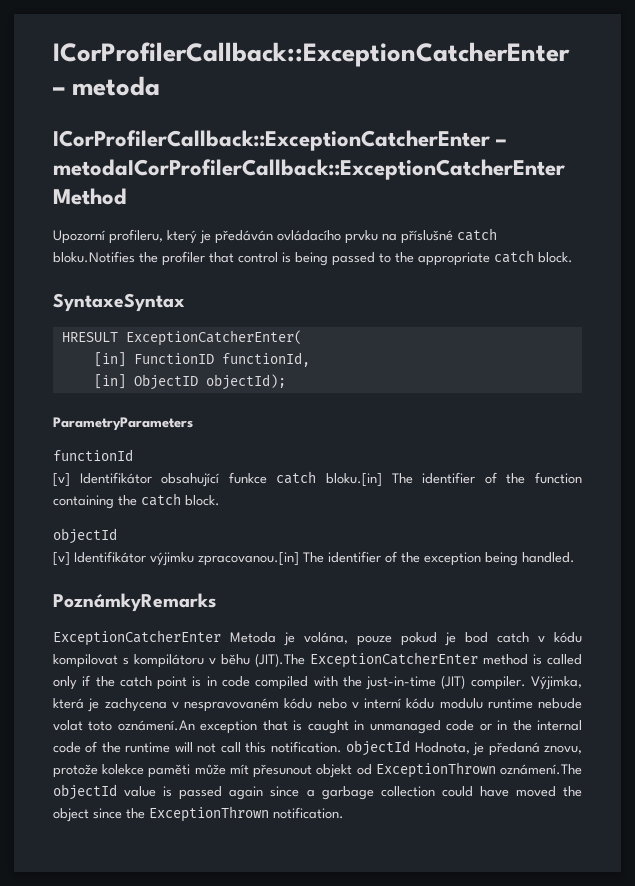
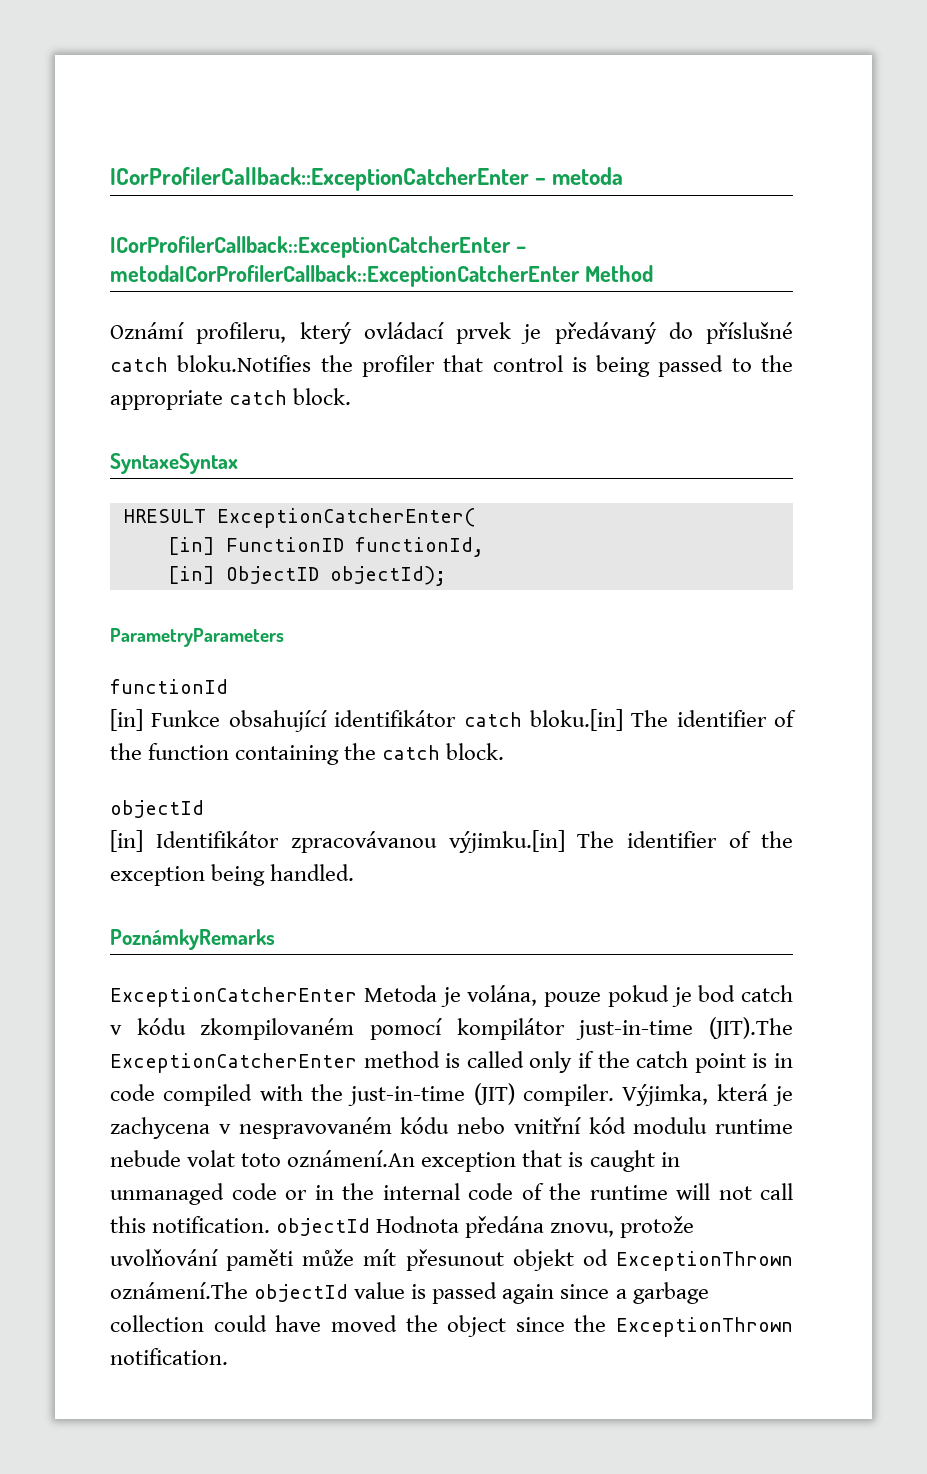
[53,230,105,244] Upozorní -> [110,322,184,339] Oznámí
[200,230,397,244] je předáván ovládacího prvku na -> [363,322,693,344] ovládací prvek je předávaný do
[53,472,267,487] [v] Identifikátor obsahující funkce -> [110,709,457,732] [in] Funkce obsahující identifikátor
[53,551,299,566] [v] Identifikátor výjimku zpracovanou.[in] -> [110,830,565,853] [in] Identifikátor zpracovávanou výjimku.[in]
[53,654,250,668] kompilovat s kompilátoru v běhu -> [200,1018,694,1040] zkompilovaném pomocí kompilátor just-in-time
[351,698,435,709] v interní kódu -> [513,1117,626,1134] vnitřní kód
[414,742,540,756] Hodnota, je předaná -> [376,1216,545,1238] Hodnota předána
[102,764,145,775] kolekce -> [110,1249,218,1266] uvolňování

